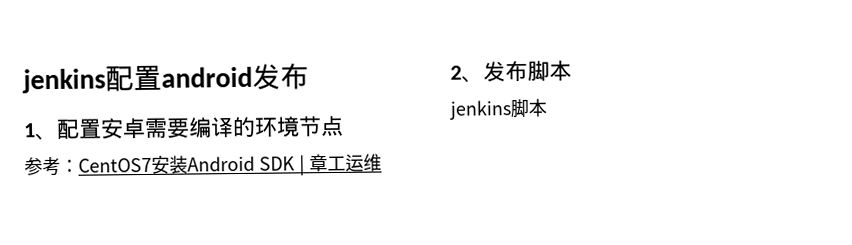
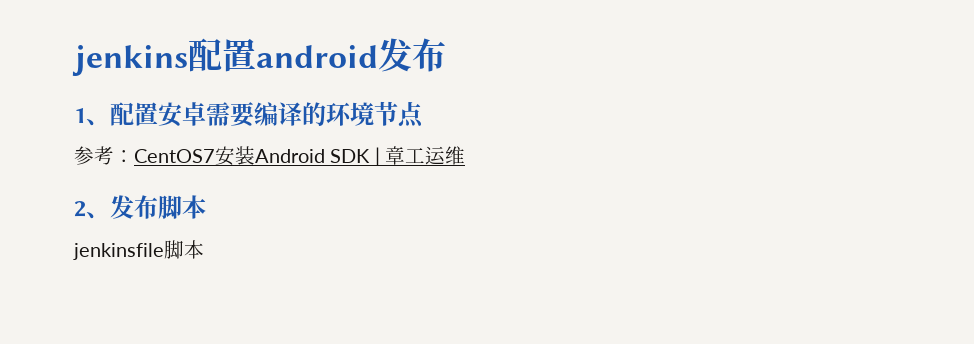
[449,100,511,120] jenkins -> [73,243,164,260] jenkinsfile

